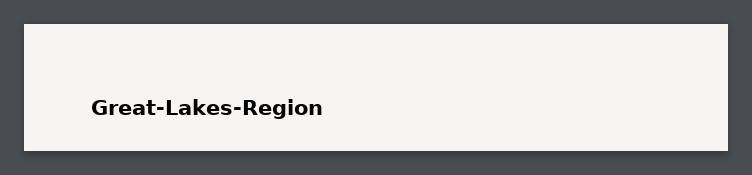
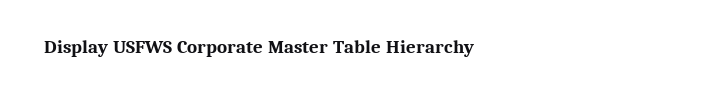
[91,99,323,119] Great-Lakes-Region -> [44,40,474,57] Display USFWS Corporate Master Table Hierarchy

